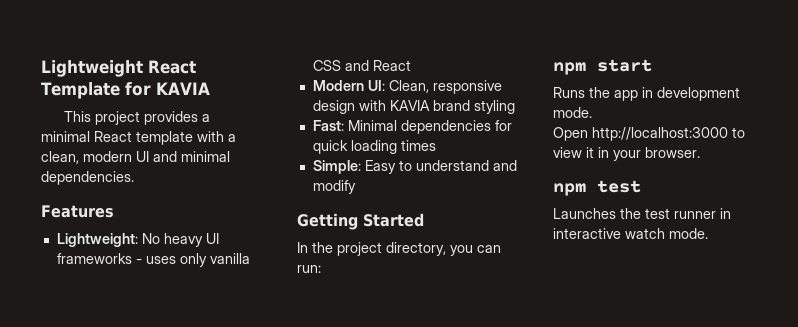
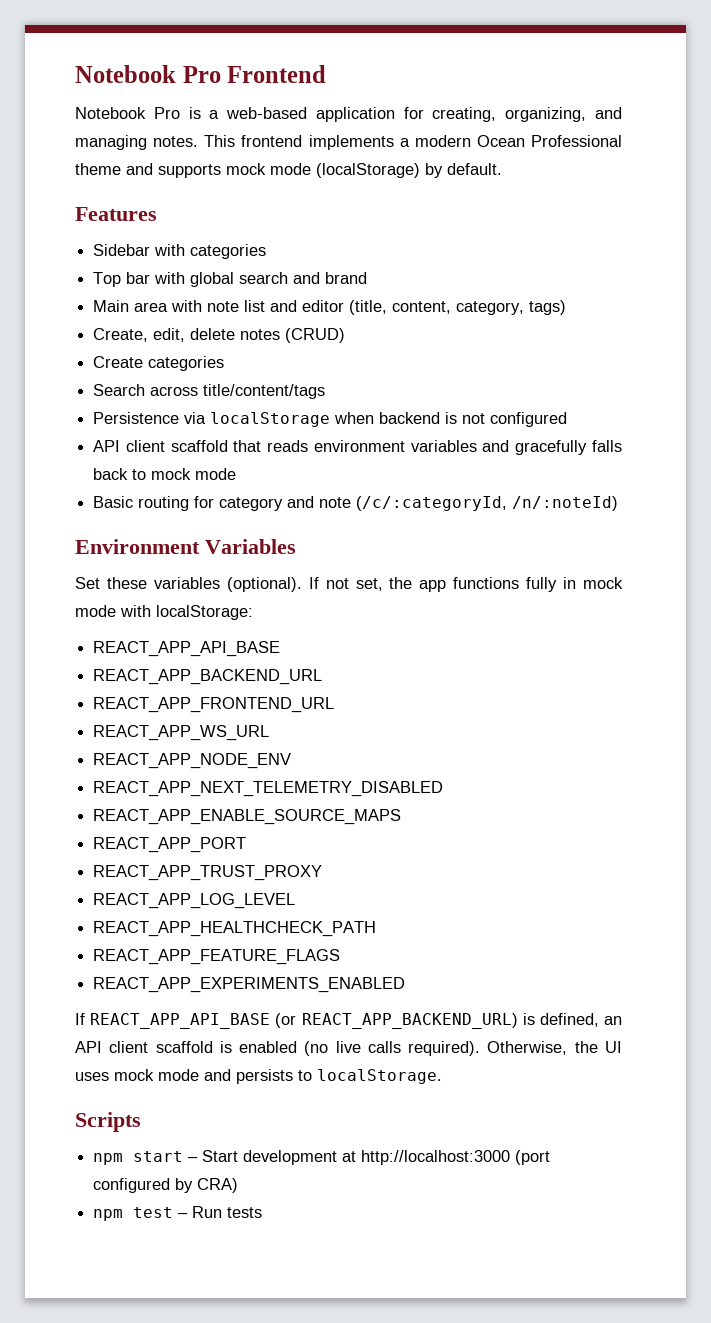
[41,60,196,77] [41,82,210,99] [64,111,211,125] [41,131,236,145] [41,151,230,164] [41,171,134,185] [41,205,114,218] [56,233,219,247] [56,253,250,267] [312,60,411,71] [312,80,502,94] [312,100,515,114] [312,120,512,134] [312,140,436,154] [312,160,517,174] [312,180,356,194] [297,213,424,230] [297,242,501,256] [297,265,321,273] [553,59,652,75] [553,87,740,101] [553,107,592,118] [553,127,745,141] [553,147,700,161] [553,180,641,196] [553,208,731,219] [553,228,708,239] Lightweight React Template for KAVIA // This project provides a minimal React template with a clean, modern UI and minimal dependencies. // Features // Lightweight: No heavy UI frameworks - uses only vanilla CSS and React // Modern UI: Clean, responsive design with KAVIA brand styling // Fast: Minimal dependencies for quick loading times // Simple: Easy to understand and modify // Getting Started // In the project directory, you can run: // npm start // Runs the app in development mode. // Open http://localhost:3000 to view it in your browser. // npm test // Launches the test runner in interactive watch mode. -> [75,65,327,83] [75,107,622,122] [75,135,622,150] [75,163,502,178] [75,207,157,221] [93,244,267,259] [93,272,368,287] [93,300,567,315] [93,328,346,343] [93,356,225,371] [93,384,326,399] [93,412,568,427] [93,440,623,455] [93,468,237,480] [93,496,619,511] [75,539,296,554] [75,577,624,592] [75,605,253,620] [93,641,281,657] [93,669,323,685] [93,697,335,713] [93,725,270,741] [93,753,292,769] [93,781,444,797] [93,809,402,825] [93,837,247,853] [93,865,323,881] [93,893,296,909] [93,921,377,937] [93,949,341,965] [93,977,406,993] [75,1013,622,1029] [75,1041,622,1056] [75,1069,442,1084] [75,1112,141,1132] [93,1150,551,1165] [93,1178,239,1193] [93,1206,263,1221] Notebook Pro Frontend // Notebook Pro is a web-based application for creating, organizing, and managing notes. This frontend implements a modern Ocean Professional theme and supports mock mode (localStorage) by default. // Features // Sidebar with categories // Top bar with global search and brand // Main area with note list and editor (title, content, category, tags) // Create, edit, delete notes (CRUD) // Create categories // Search across title/content/tags // Persistence via localStorage when backend is not configured // API client scaffold that reads environment variables and gracefully falls back to mock mode // Basic routing for category and note (/c/:categoryId, /n/:noteId) // Environment Variables // Set these variables (optional). If not set, the app functions fully in mock mode with localStorage: // REACT_APP_API_BASE // REACT_APP_BACKEND_URL // REACT_APP_FRONTEND_URL // REACT_APP_WS_URL // REACT_APP_NODE_ENV // REACT_APP_NEXT_TELEMETRY_DISABLED // REACT_APP_ENABLE_SOURCE_MAPS // REACT_APP_PORT // REACT_APP_TRUST_PROXY // REACT_APP_LOG_LEVEL // REACT_APP_HEALTHCHECK_PATH // REACT_APP_FEATURE_FLAGS // REACT_APP_EXPERIMENTS_ENABLED // If REACT_APP_API_BASE (or REACT_APP_BACKEND_URL) is defined, an API client scaffold is enabled (no live calls required). Otherwise, the UI uses mock mode and persists to localStorage. // Scripts // npm start – Start development at http://localhost:3000 (port configured by CRA) // npm test – Run tests

